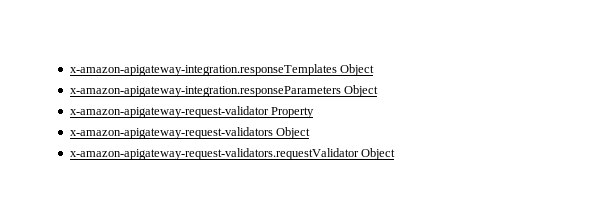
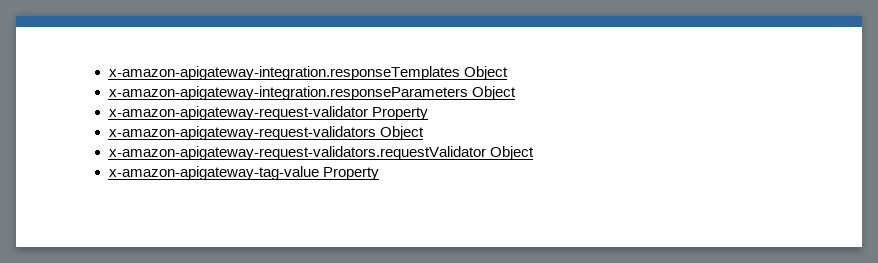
(396, 154) none -> [108,166,379,180] // x-amazon-apigateway-tag-value Property

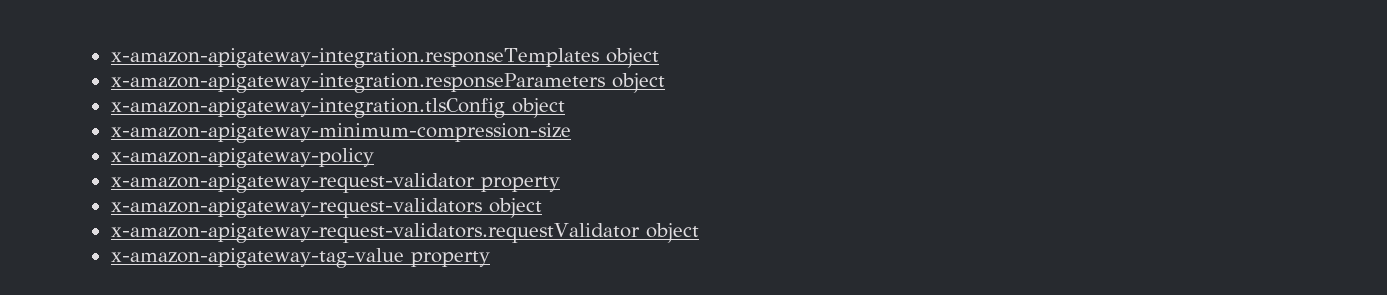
[463,66,508,80] Object -> [605,48,659,68] object
[471,86,516,100] Object -> [611,73,665,93] [110,98,565,118] [110,123,571,143] [110,148,374,168] object // x-amazon-apigateway-integration.tlsConfig object // x-amazon-apigateway-minimum-compression-size // x-amazon-apigateway-policy
[371,107,428,120] Property -> [480,176,560,192] property
[379,126,424,140] Object -> [488,198,542,218] object
[489,146,534,160] Object -> [645,223,699,243] object
[322,167,379,180] Property -> [410,251,490,267] property

